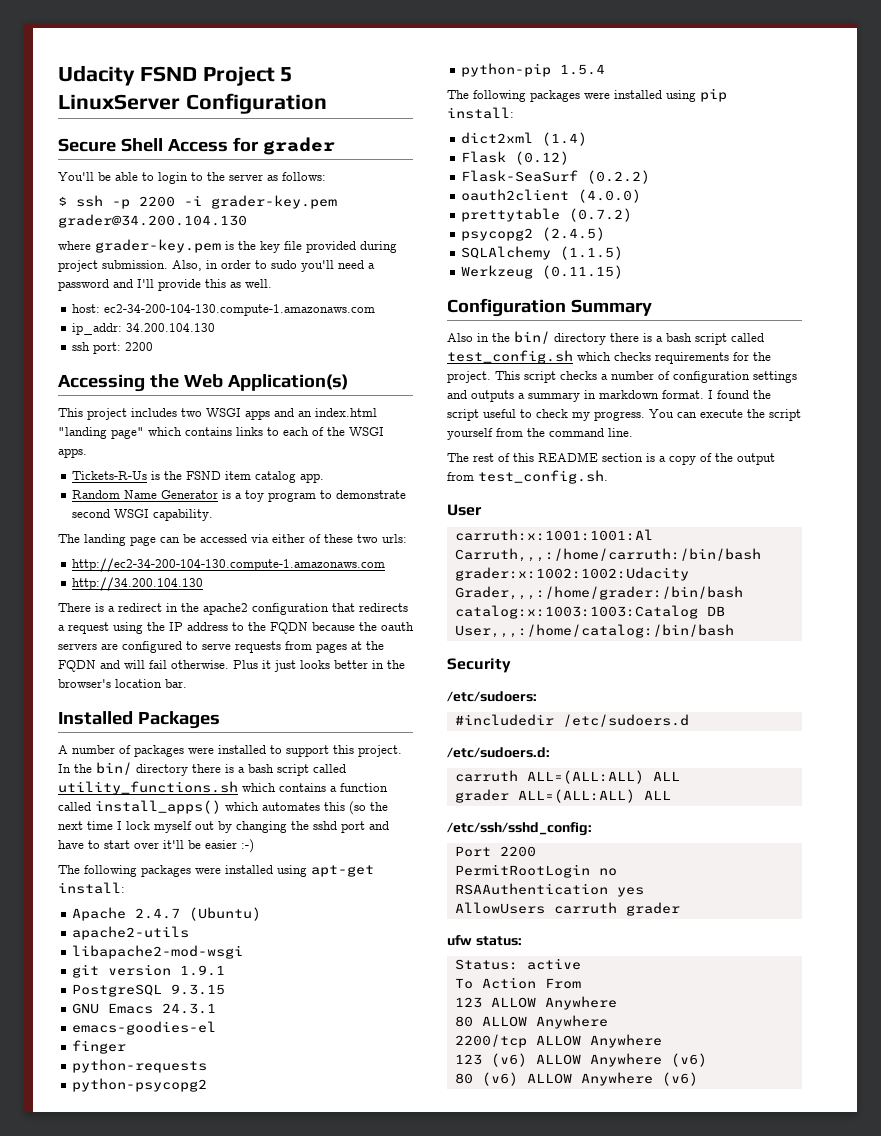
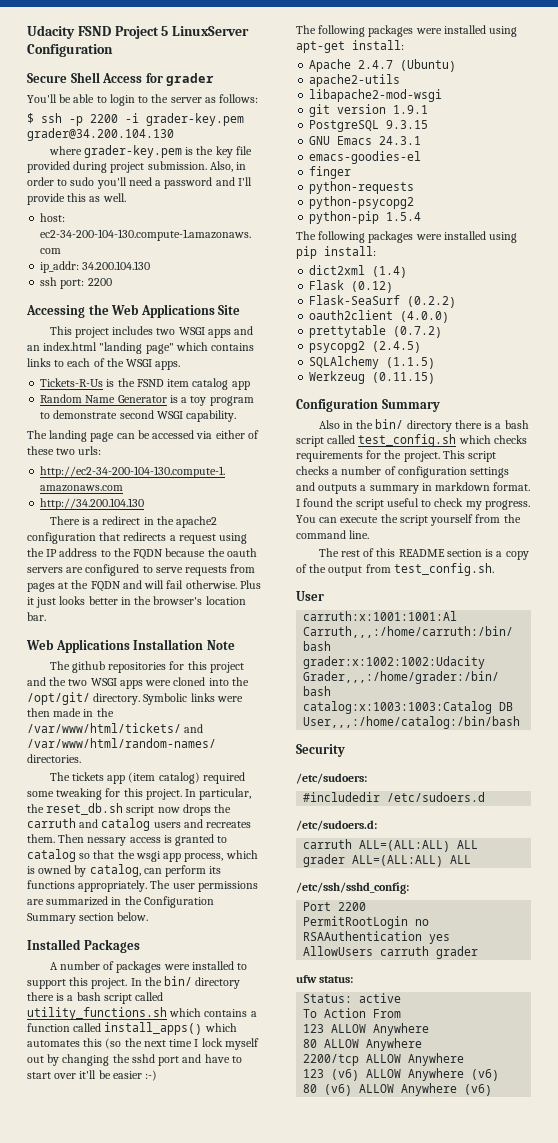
[227,374,348,391] Application(s) -> [140,304,241,318] Applications Site
[300,473,325,483] app. -> [231,381,250,390] app
(187, 683) none -> [26,639,235,653] [49,661,244,673] [27,677,249,689] [27,692,243,705] [27,708,114,717] [27,723,204,733] [27,738,216,748] [27,754,81,763] [49,772,245,784] [27,788,252,800] [27,803,232,816] [27,818,252,831] [27,834,228,846] [27,849,258,862] [27,864,222,877] [27,880,258,892] [27,896,214,908] [27,912,149,924] // Web Applications Installation Note // The github repositories for this project and the two WSGI apps were cloned into the /opt/git/ directory. Symbolic links were then made in the /var/www/html/tickets/ and /var/www/html/random-names/ directories. // The tickets app (item catalog) required some tweaking for this project. In particular, the reset_db.sh script now drops the carruth and catalog users and recreates them. Then nessary access is granted to catalog so that the wsgi app process, which is owned by catalog, can perform its functions appropriately. The user permissions are summarized in the Configuration Summary section below.

